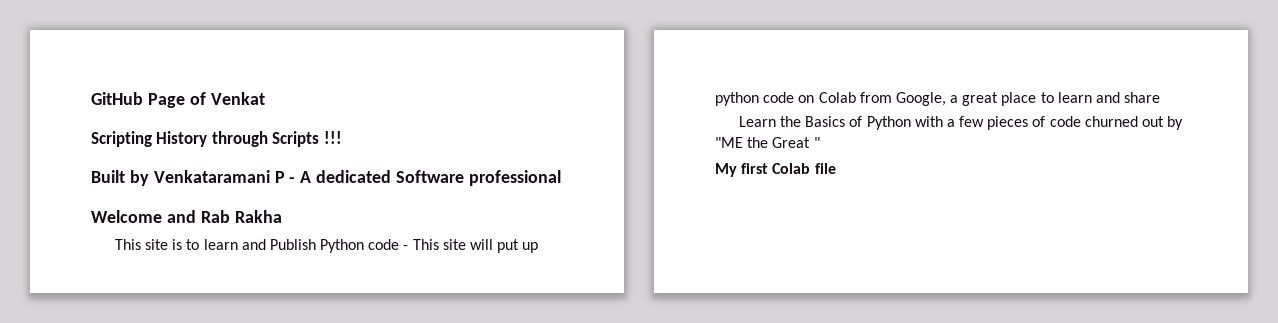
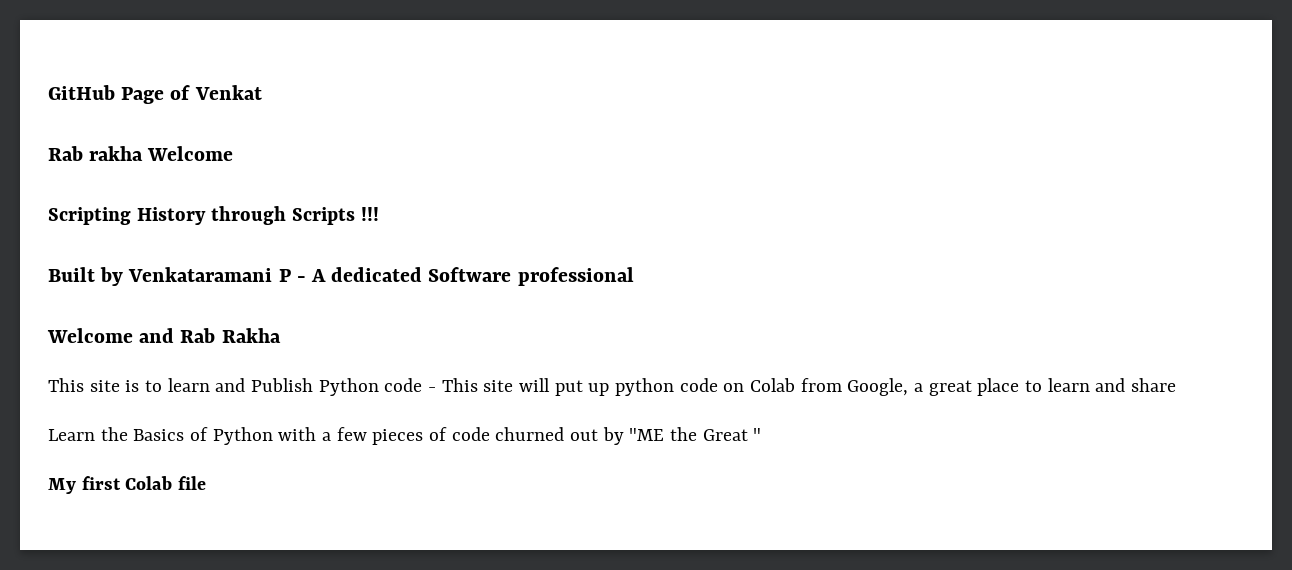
(265, 98) none -> [48,146,234,161] // Rab rakha Welcome

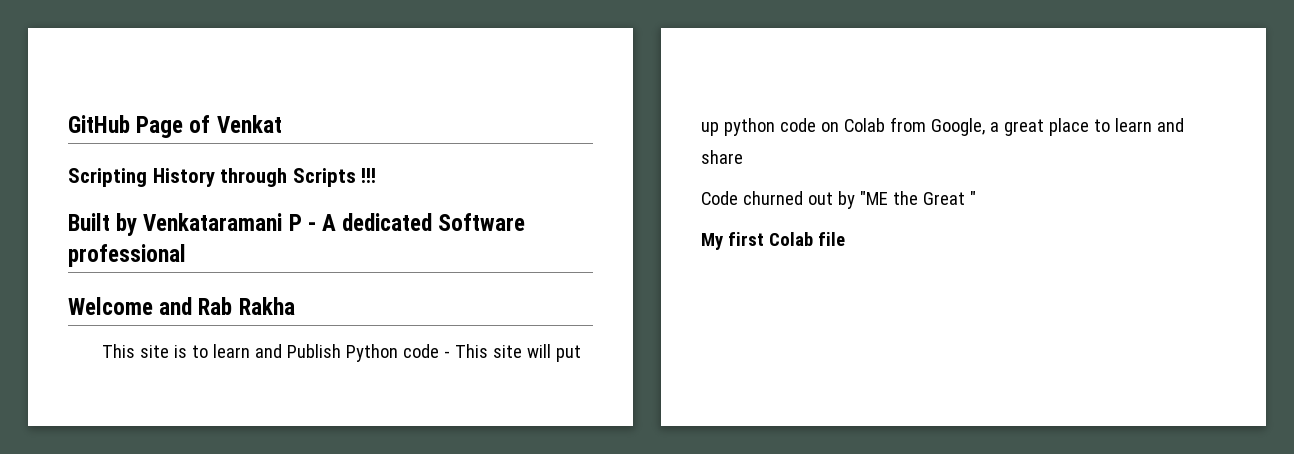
[48,146,234,161] // Rab rakha Welcome -> (282, 124) none
[48,427,490,445] Learn the Basics of Python with a few pieces of code -> [701,191,738,205] Code

